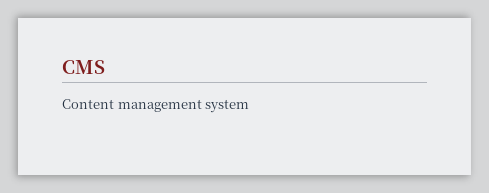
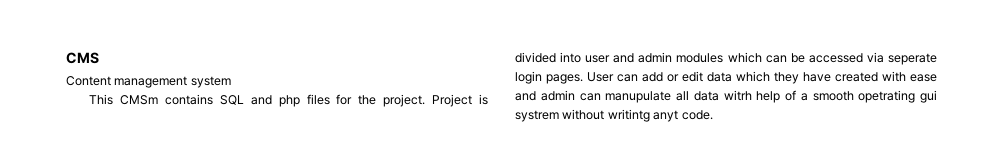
(250, 106) none -> [89,94,488,107] [515,52,937,65] [515,71,937,84] [515,90,937,103] [515,109,713,122] // This CMSm contains SQL and php files for the project. Project is divided into user and admin modules which can be accessed via seperate login pages. User can add or edit data which they have created with ease and admin can manupulate all data witrh help of a smooth opetrating gui systrem without writintg anyt code.

